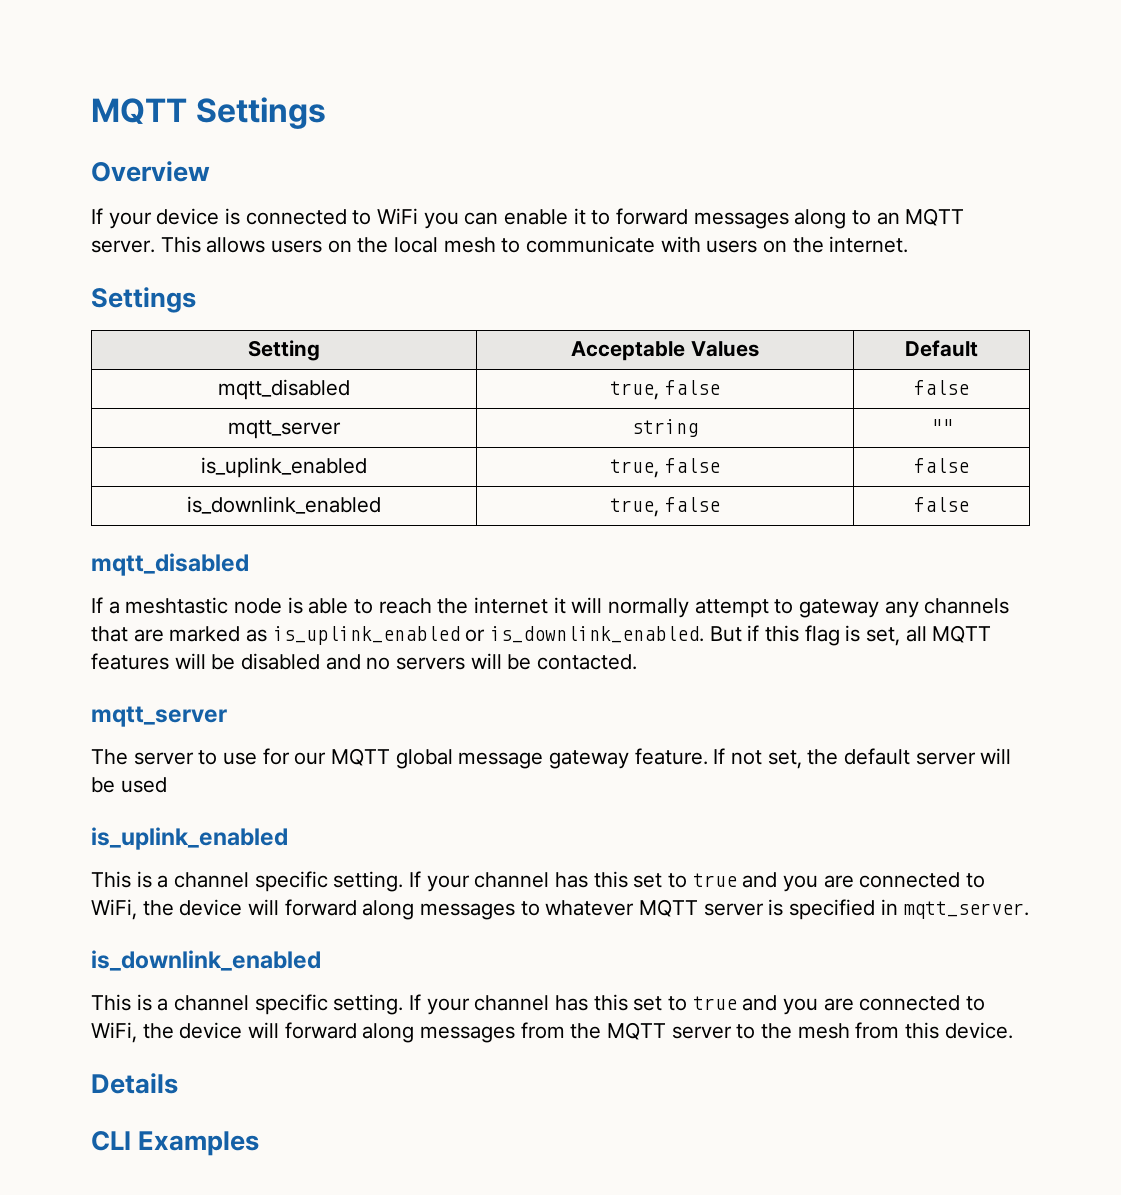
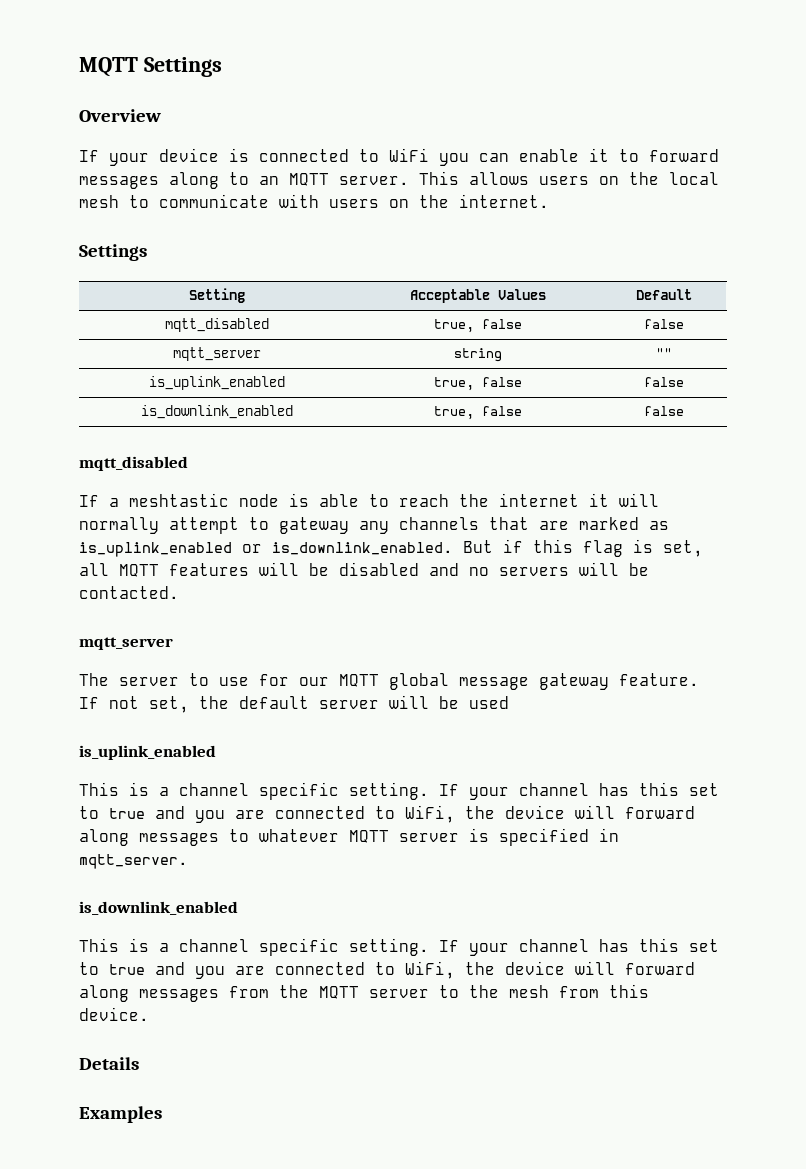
[91,1131,131,1151] CLI -> (139, 1063) none

